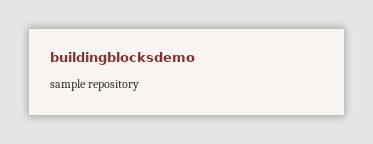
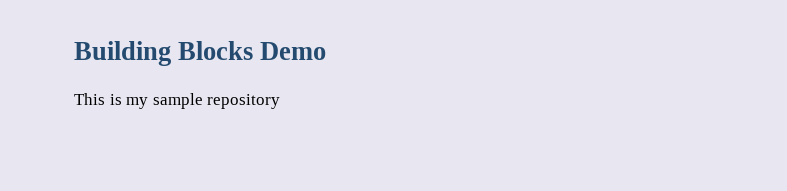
[50,52,195,65] buildingblocksdemo // -> [74,41,327,66] [74,93,149,109] Building Blocks Demo // This is my

